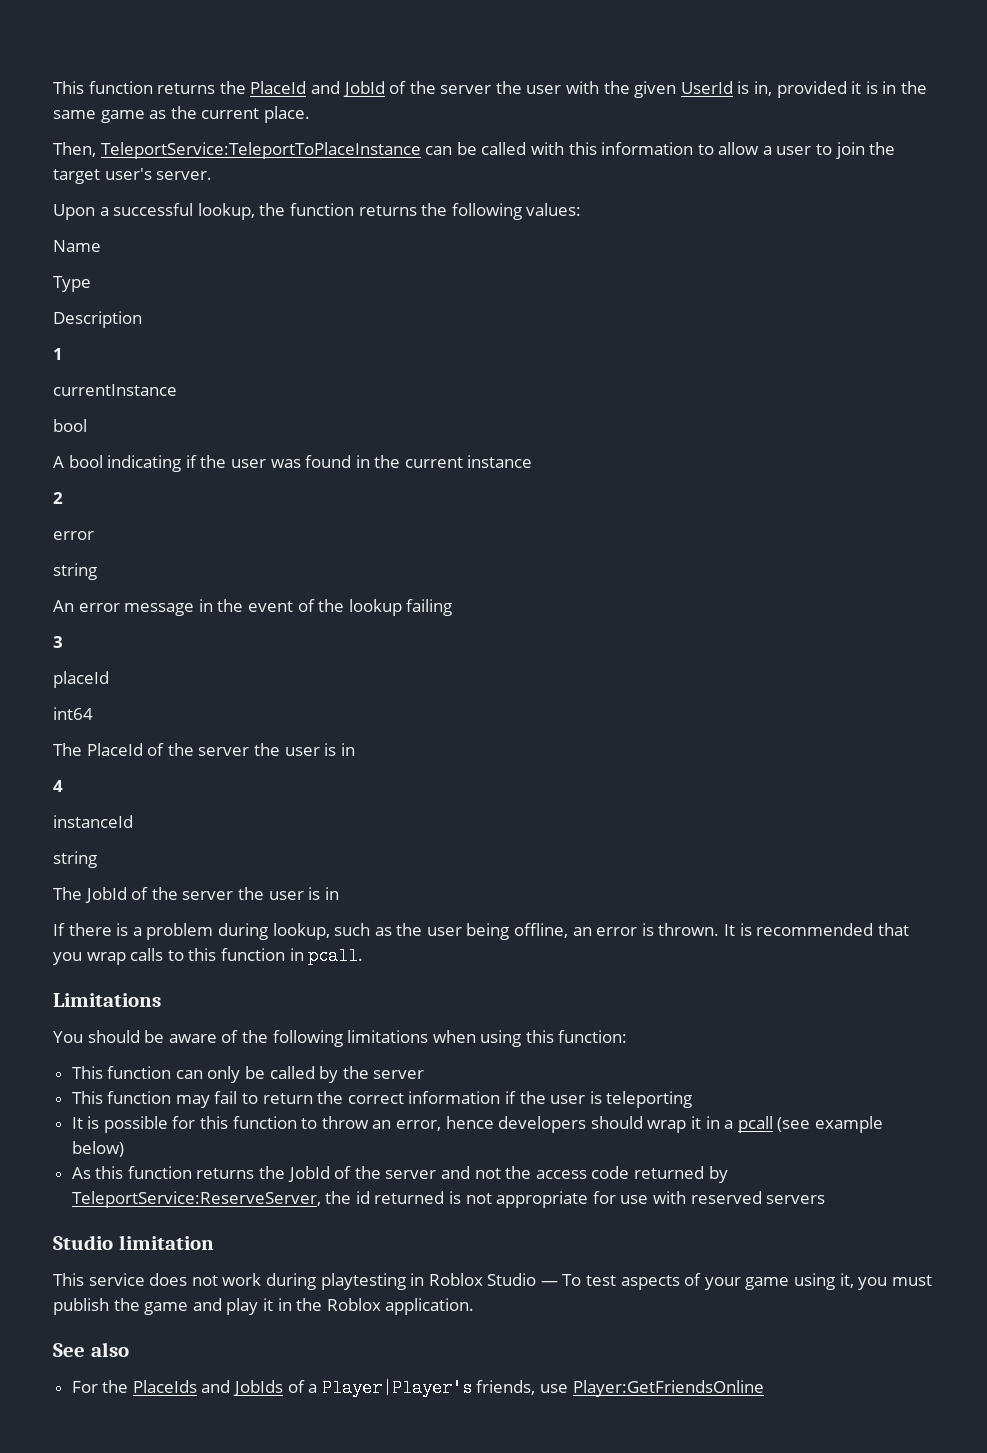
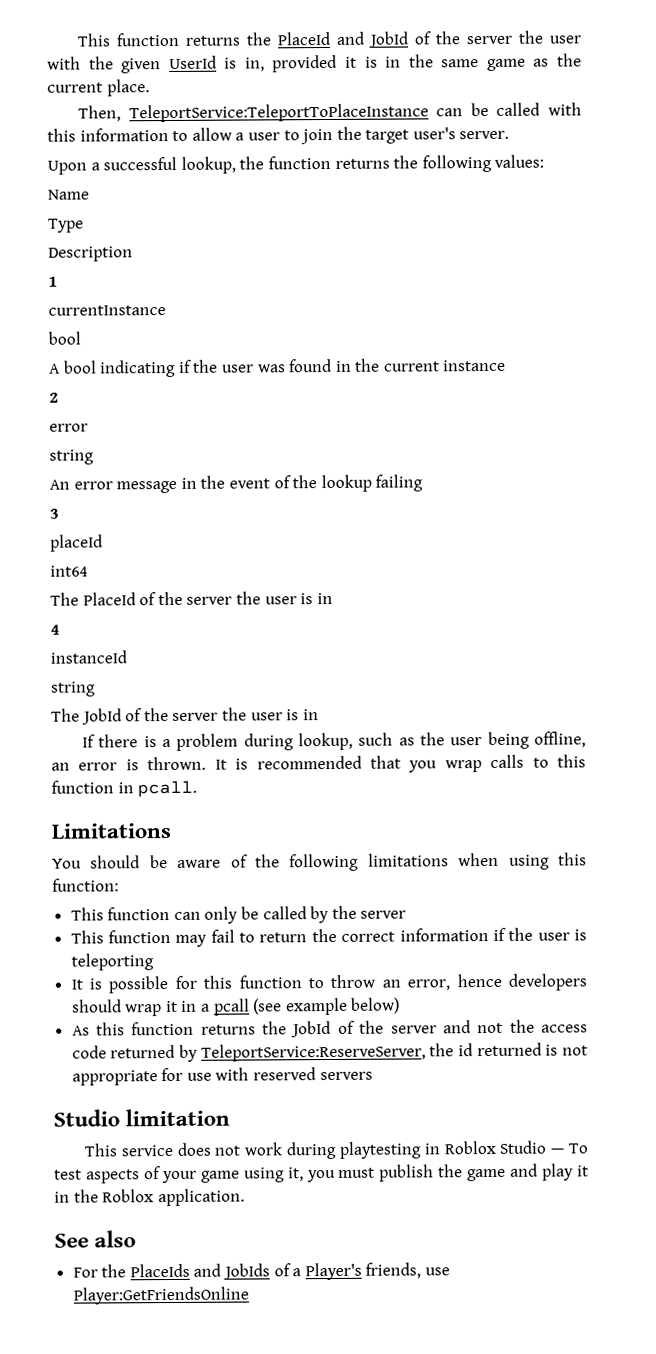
[321,1379,472,1397] Player|Player's -> [304,1262,362,1281] Player's

